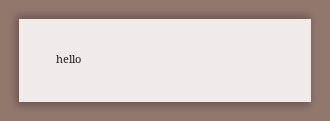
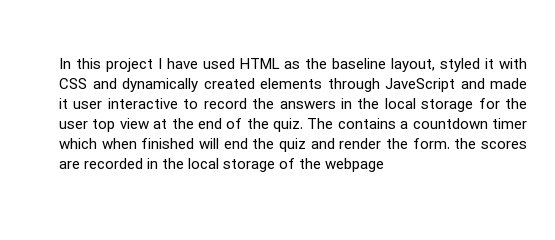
[56,55,81,63] hello -> [59,58,527,72] [59,78,527,92] [59,98,528,112] [59,118,527,132] [59,138,527,152] [59,158,385,172] In this project I have used HTML as the baseline layout, styled it with CSS and dynamically created elements through JaveScript and made it user interactive to record the answers in the local storage for the user top view at the end of the quiz. The contains a countdown timer which when finished will end the quiz and render the form. the scores are recorded in the local storage of the webpage

